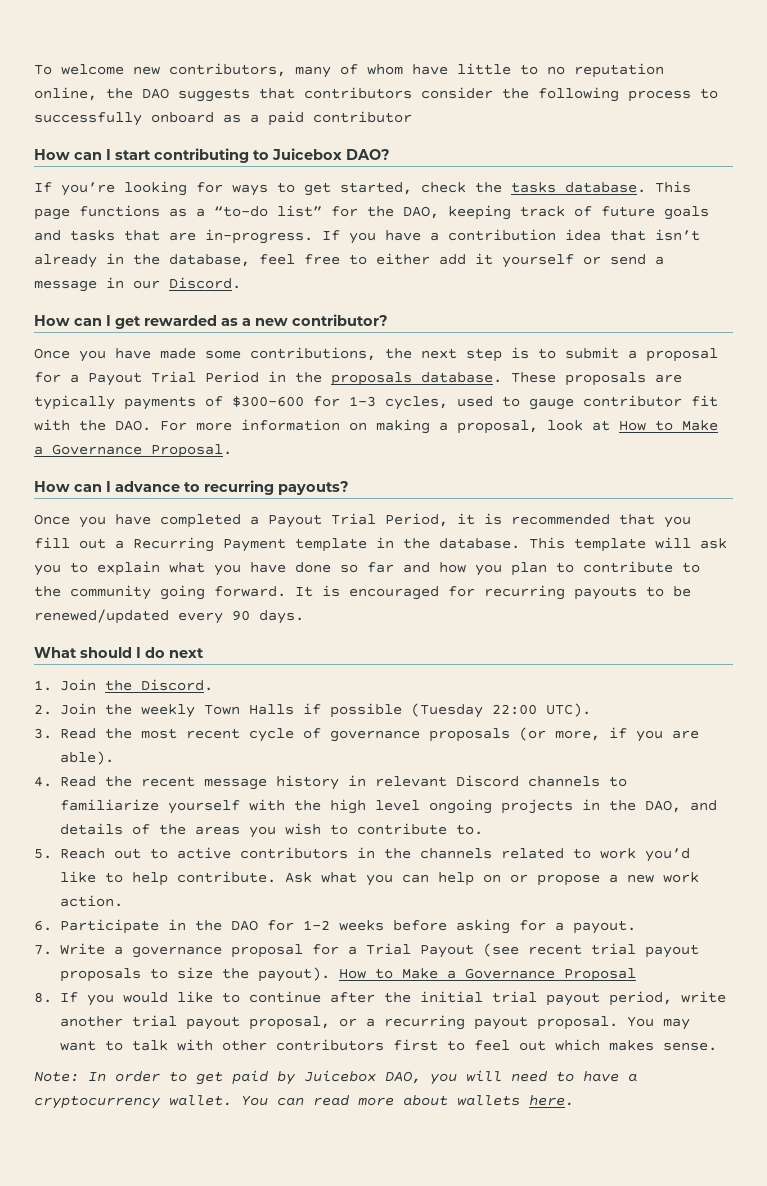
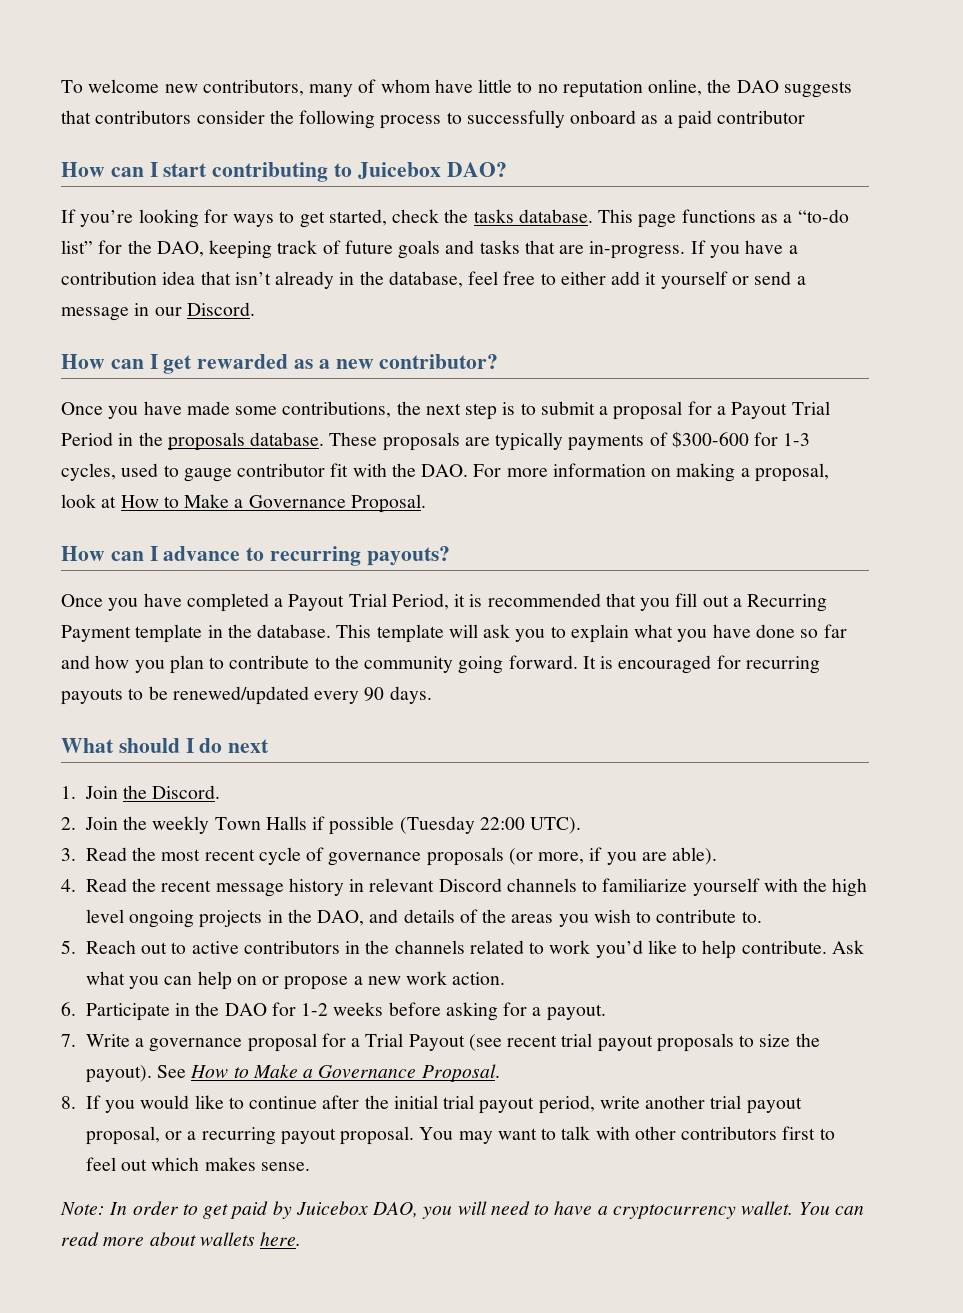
[338,968,636,982] How to Make a Governance Proposal -> [157,1064,500,1082] See How to Make a Governance Proposal.

